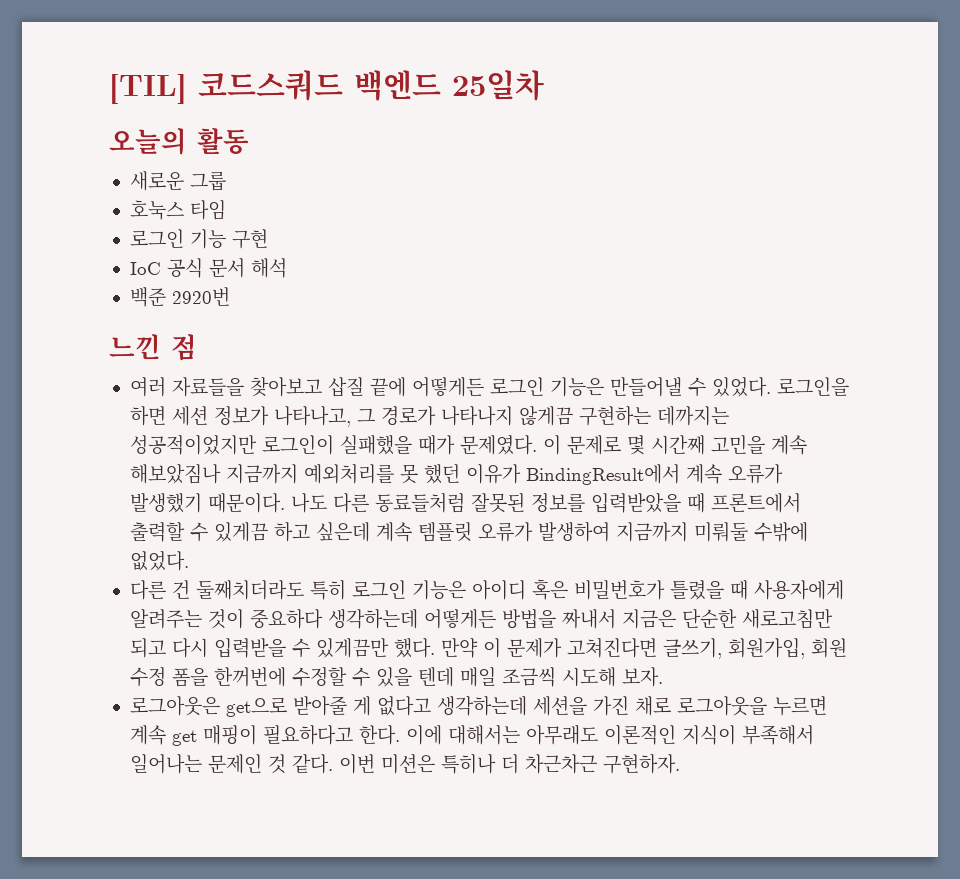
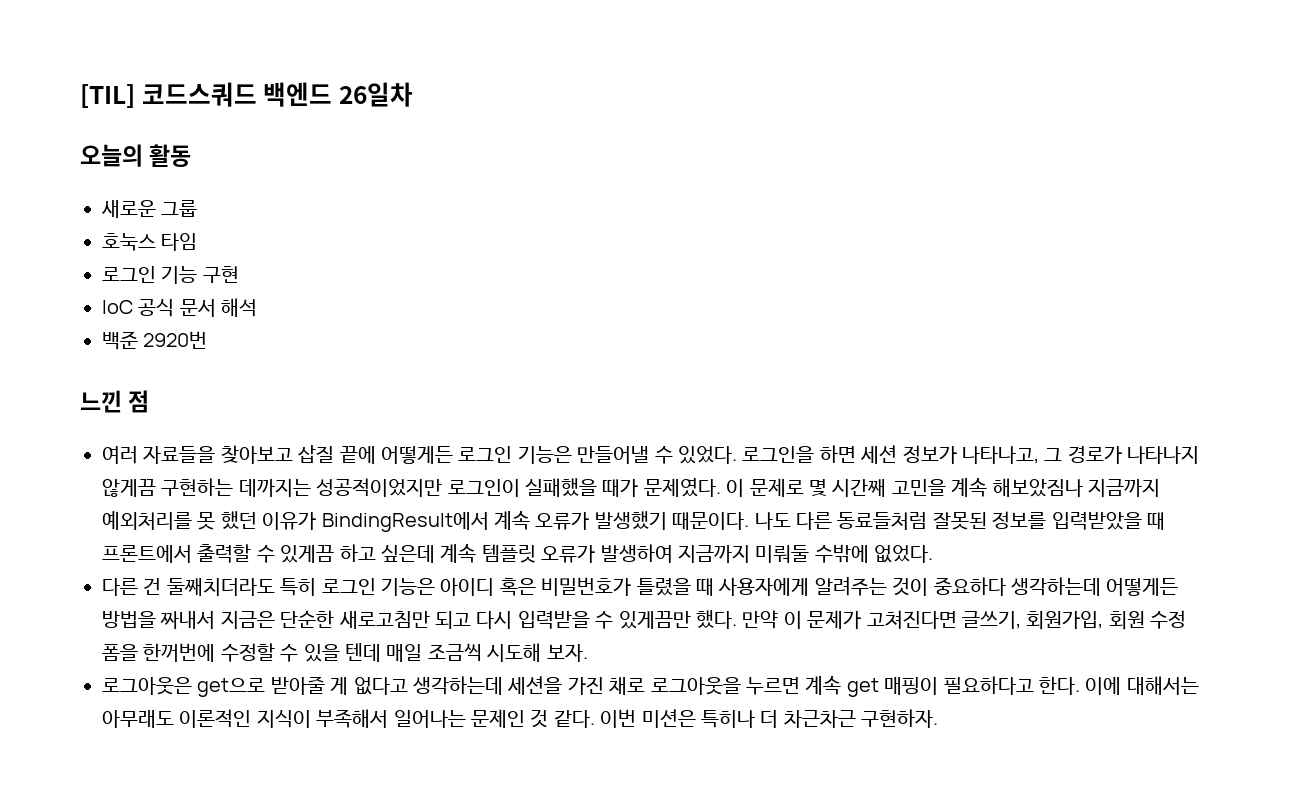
[452,70,544,101] 25일차 -> [338,82,413,107] 26일차

